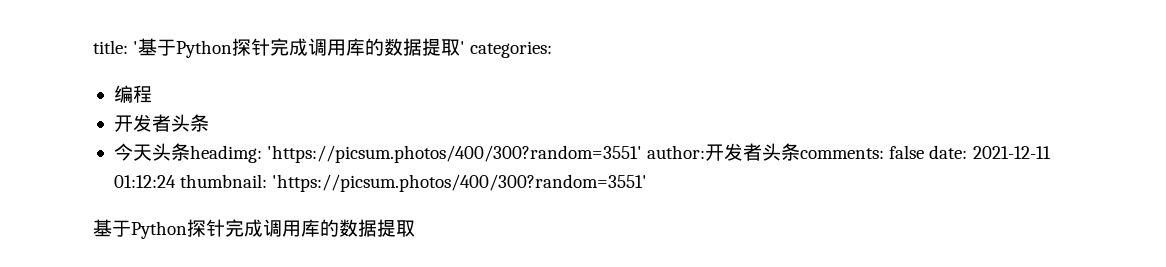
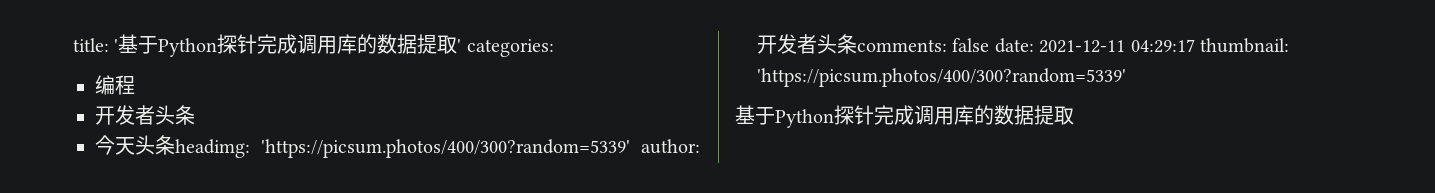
[267,145,643,163] 'https://picsum.photos/400/300?random=3551' -> [261,139,630,158] 'https://picsum.photos/400/300?random=5339'
[113,174,648,192] 01:12:24 thumbnail: 'https://picsum.photos/400/300?random=3551' -> [1130,38,1289,53] [757,68,1126,87] 04:29:17 thumbnail: 'https://picsum.photos/400/300?random=5339'

